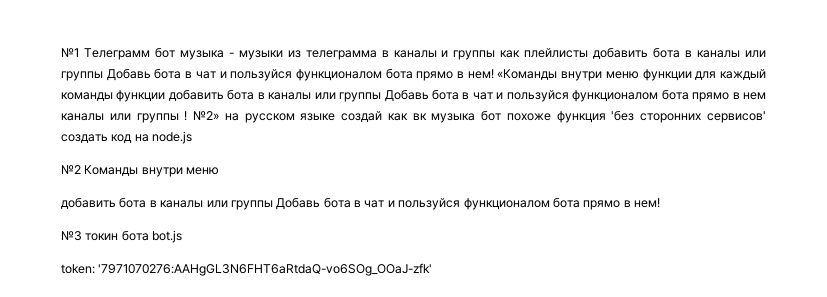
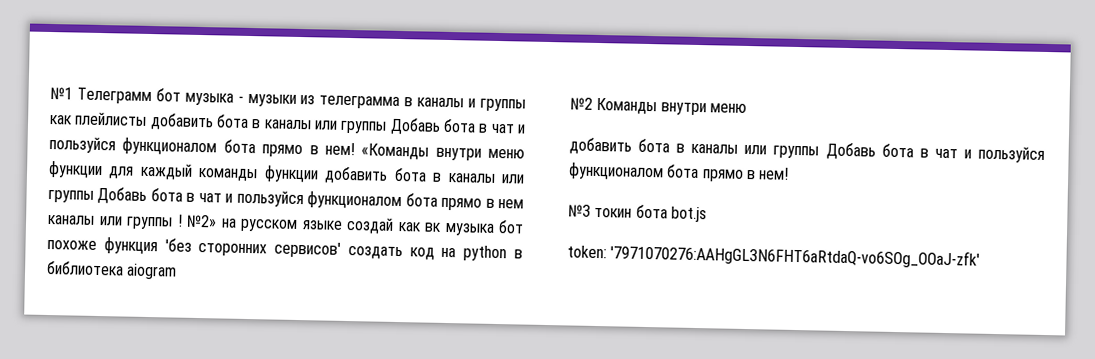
[152,131,193,144] node.js -> [463,245,523,262] [47,260,178,280] python в библиотека aiogram

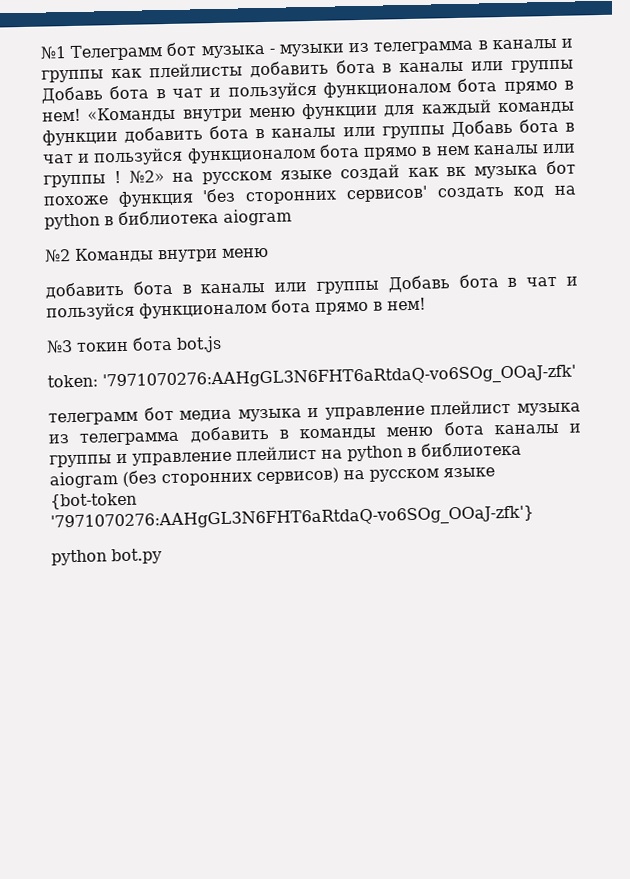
(981, 256) none -> [48,399,581,426] [48,421,581,446] [49,441,522,468] [49,467,495,489] [50,492,137,510] [50,505,534,532] [51,548,162,566] // телеграмм бот медиа музыка и управление плейлист музыка из телеграмма добавить в команды меню бота каналы и группы и управление плейлист на python в библиотека aiogram (без сторонних сервисов) на русском языке {bot-token '7971070276:AAHgGL3N6FHT6aRtdaQ-vo6SOg_OOaJ-zfk'} // python bot.py

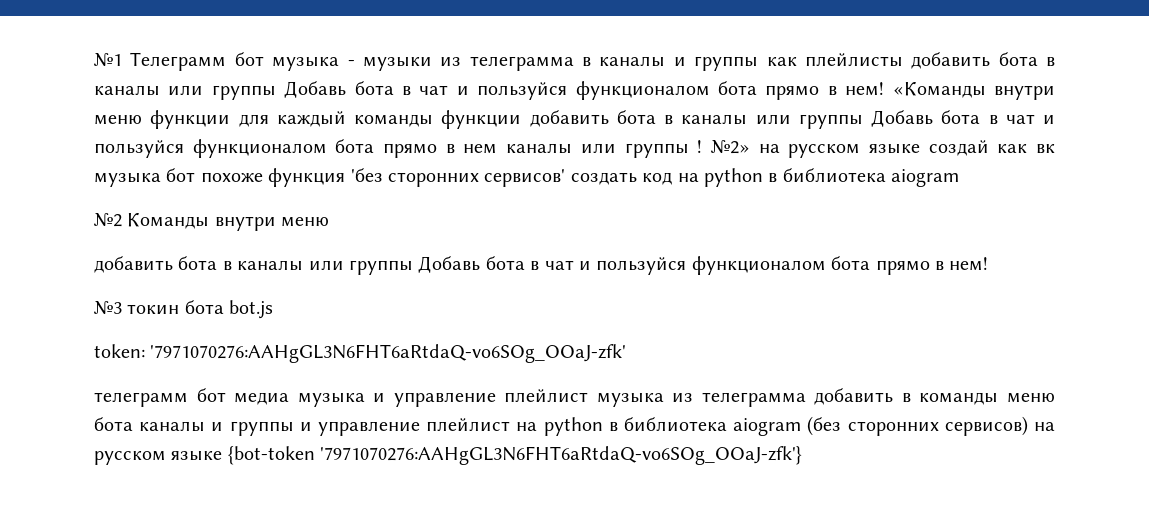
[51,548,162,566] // python bot.py -> (803, 455) none

